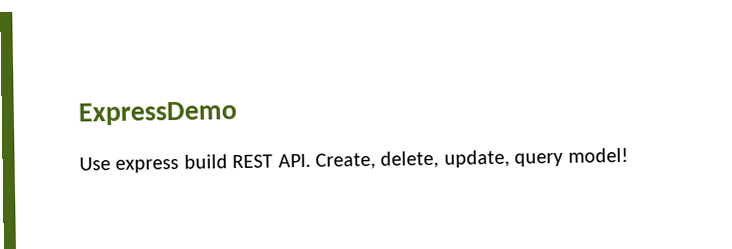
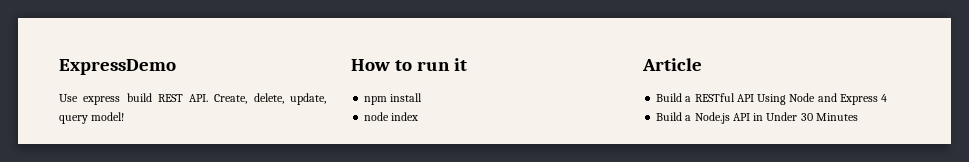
(629, 155) none -> [351,58,467,71] [364,93,423,105] [364,112,419,121] [642,58,702,71] [656,93,888,105] [656,112,858,124] // How to run it // npm install // node index // Article // Build a RESTful API Using Node and Express 4 // Build a Node.js API in Under 30 Minutes

